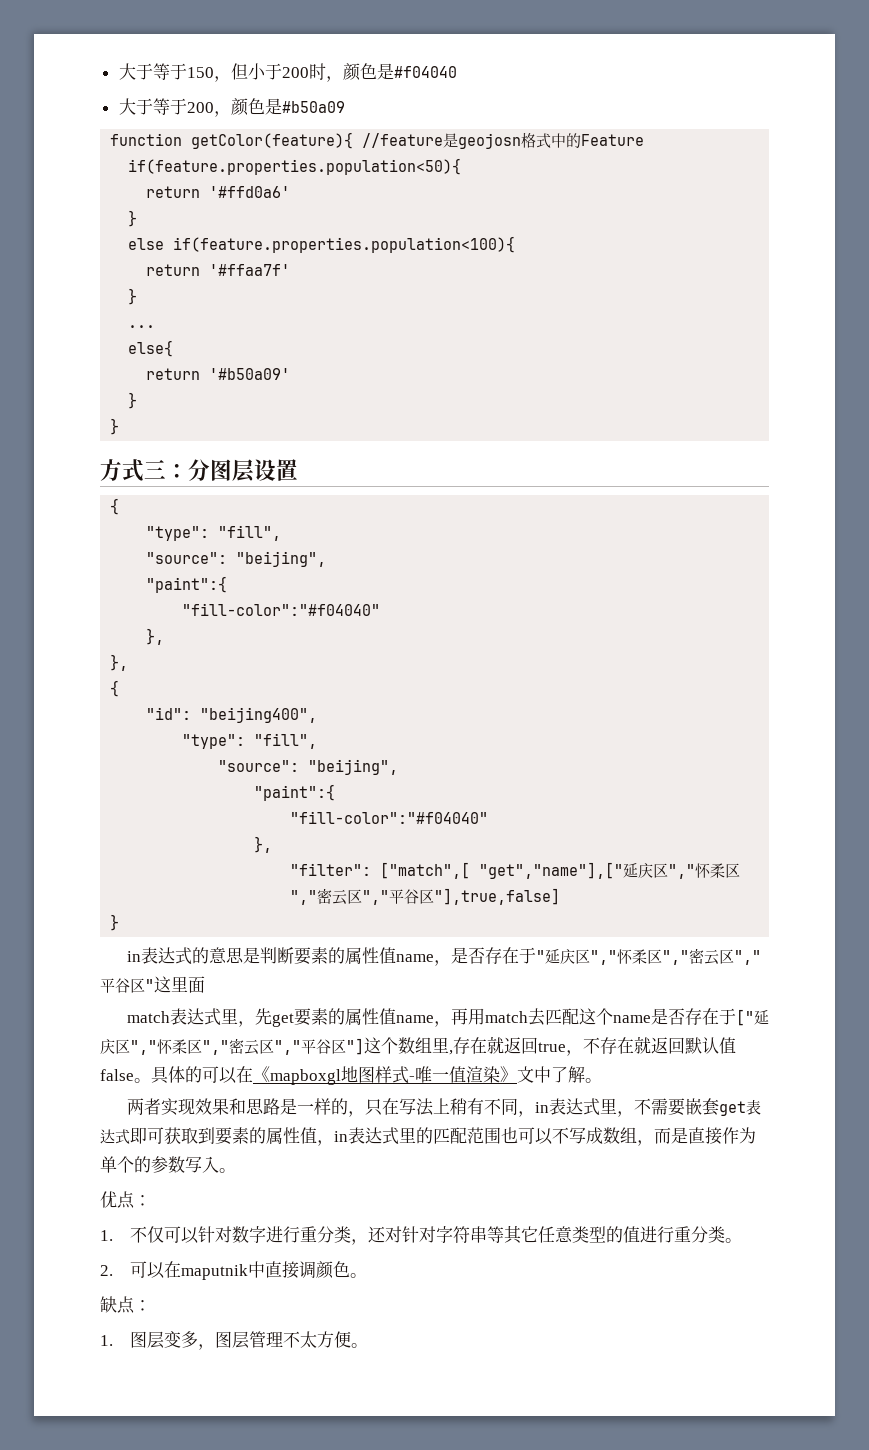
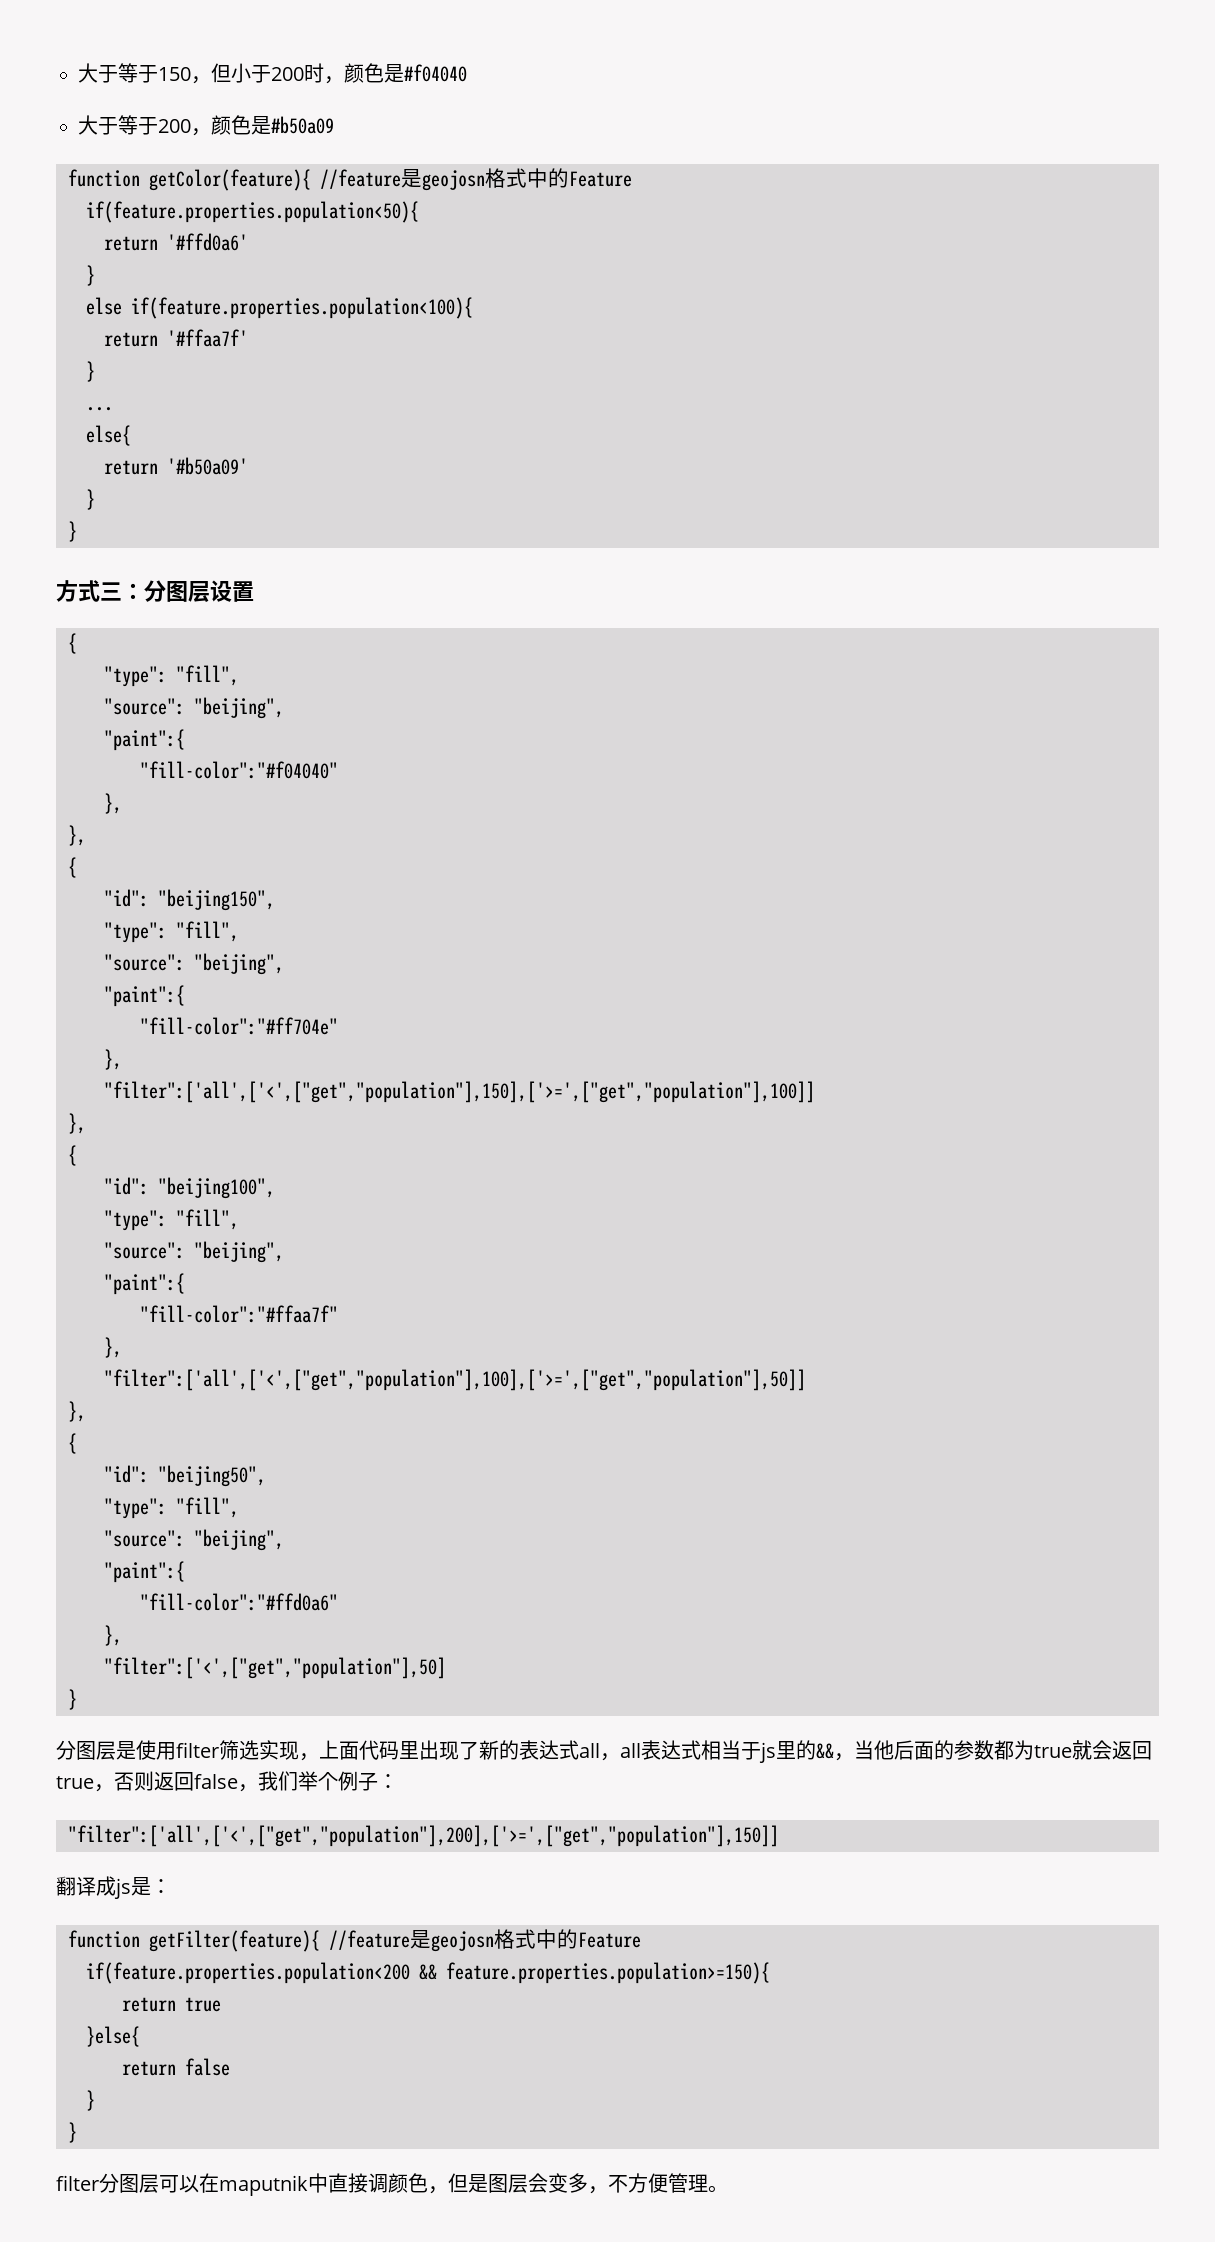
[200,707,318,723] [182,733,318,749] [218,759,399,775] [254,784,336,801] [290,811,489,824] [254,836,273,853] [290,862,741,879] [290,888,561,905] [110,914,120,931] [126,947,761,966] [100,976,205,993] [126,1008,769,1027] [100,1036,736,1056] [100,1066,602,1085] [126,1098,761,1117] [100,1127,756,1146] [100,1156,236,1173] [100,1191,151,1209] [100,1225,743,1245] [100,1265,113,1276] "beijing400", // "type": "fill", // "source": "beijing", // "paint":{ // "fill-color":"#f04040" // }, // "filter": ["match",[ "get","name"],["延庆区","怀柔区","密云区","平谷区"],true,false] // } // in表达式的意思是判断要素的属性值name，是否存在于"延庆区","怀柔区","密云区","平谷区"这里面 // match表达式里，先get要素的属性值name，再用match去匹配这个name是否存在于["延庆区","怀柔区","密云区","平谷区"]这个数组里,存在就返回true，不存在就返回默认值false。具体的可以在《mapboxgl地图样式-唯一值渲染》文中了解。 // 两者实现效果和思路是一样的，只在写法上稍有不同，in表达式里，不需要嵌套get表达式即可获取到要素的属性值，in表达式里的匹配范围也可以不写成数组，而是直接作为单个的参数写入。 // 优点： // 1.不仅可以针对数字进行重分类，还对针对字符串等其它任意类型的值进行重分类。 // 2. -> [158,889,275,911] [104,921,239,943] [104,953,284,975] [104,985,185,1007] [140,1017,338,1035] [104,1049,122,1070] [104,1081,815,1103] [68,1113,86,1134] [68,1145,77,1166] [104,1177,275,1199] [104,1209,239,1231] [104,1241,284,1263] [104,1273,185,1295] [140,1305,338,1323] [104,1337,122,1358] [104,1369,806,1391] [68,1401,86,1422] [68,1433,77,1454] [104,1465,266,1487] [104,1497,239,1519] [104,1529,284,1551] [104,1561,185,1583] [140,1593,338,1611] [104,1625,122,1646] [104,1657,446,1679] [68,1689,77,1710] [56,1740,1152,1763] [56,1771,398,1792] [68,1825,779,1847] [56,1876,171,1899] [68,1929,641,1952] [86,1962,770,1984] [122,1997,221,2012] [86,2026,140,2047] [122,2058,230,2076] [86,2090,95,2111] [68,2122,77,2143] [56,2173,159,2193] "beijing150", // "type": "fill", // "source": "beijing", // "paint":{ // "fill-color":"#ff704e" // }, // "filter":['all',['<',["get","population"],150],['>=',["get","population"],100]] // }, // { // "id": "beijing100", // "type": "fill", // "source": "beijing", // "paint":{ // "fill-color":"#ffaa7f" // }, // "filter":['all',['<',["get","population"],100],['>=',["get","population"],50]] // }, // { // "id": "beijing50", // "type": "fill", // "source": "beijing", // "paint":{ // "fill-color":"#ffd0a6" // }, // "filter":['<',["get","population"],50] // } // 分图层是使用filter筛选实现，上面代码里出现了新的表达式all，all表达式相当于js里的&&，当他后面的参数都为true就会返回true，否则返回false，我们举个例子： // "filter":['all',['<',["get","population"],200],['>=',["get","population"],150]] // 翻译成js是： // function getFilter(feature){ //feature是geojosn格式中的Feature // if(feature.properties.population<200 && feature.properties.population>=150){ // return true // }else{ // return false // } // } // filter分图层
[350,1273,368,1278] [100,1296,151,1314] [100,1331,352,1350] 。 // 缺点： // 1.图层变多，图层管理不太方便 -> [428,2173,708,2194] ，但是图层会变多，不方便管理

